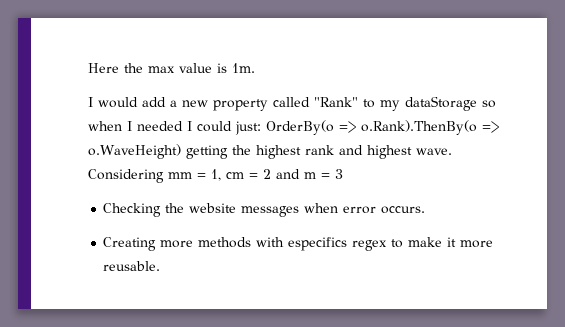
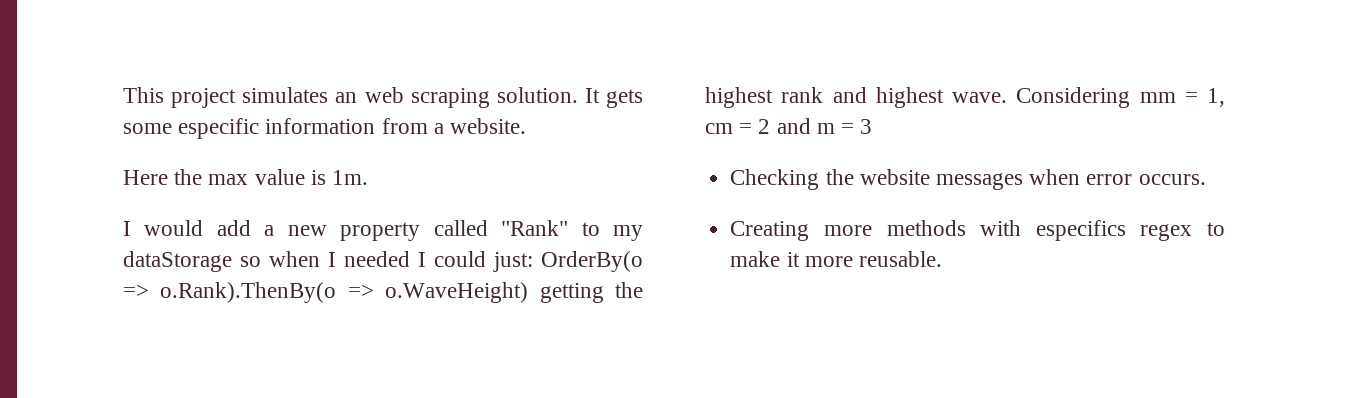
(88, 68) none -> [123,87,643,108] [123,118,527,139] This project simulates an web scraping solution. It gets some especific information from a website. //

